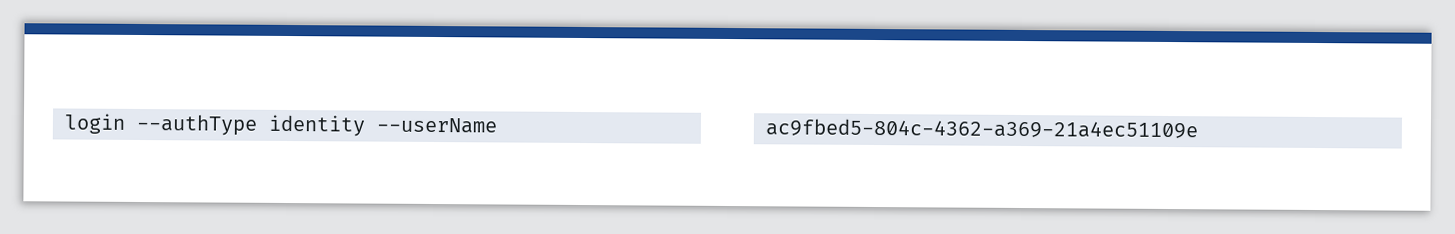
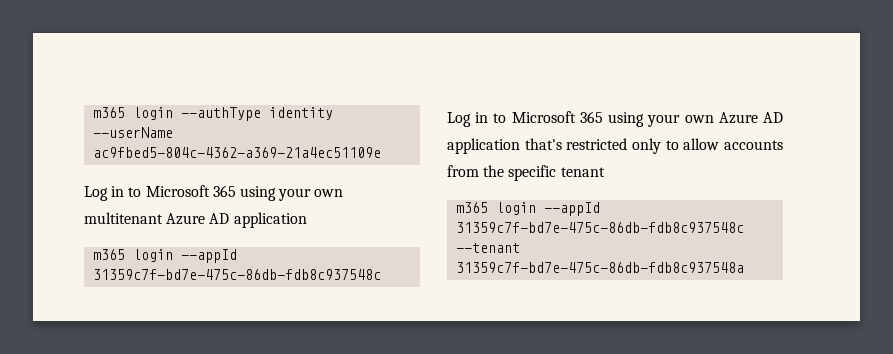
(64, 123) none -> [93,107,126,118] m365
(1199, 128) none -> [84,185,344,201] [84,212,307,228] [93,249,238,263] [93,269,382,280] [447,111,783,127] [447,138,783,154] [447,165,605,181] [456,202,601,216] [456,222,745,233] [456,243,521,253] [456,262,745,273] // Log in to Microsoft 365 using your own multitenant Azure AD application // m365 login --appId 31359c7f-bd7e-475c-86db-fdb8c937548c // Log in to Microsoft 365 using your own Azure AD application that's restricted only to allow accounts from the specific tenant // m365 login --appId 31359c7f-bd7e-475c-86db-fdb8c937548c --tenant 31359c7f-bd7e-475c-86db-fdb8c937548a

